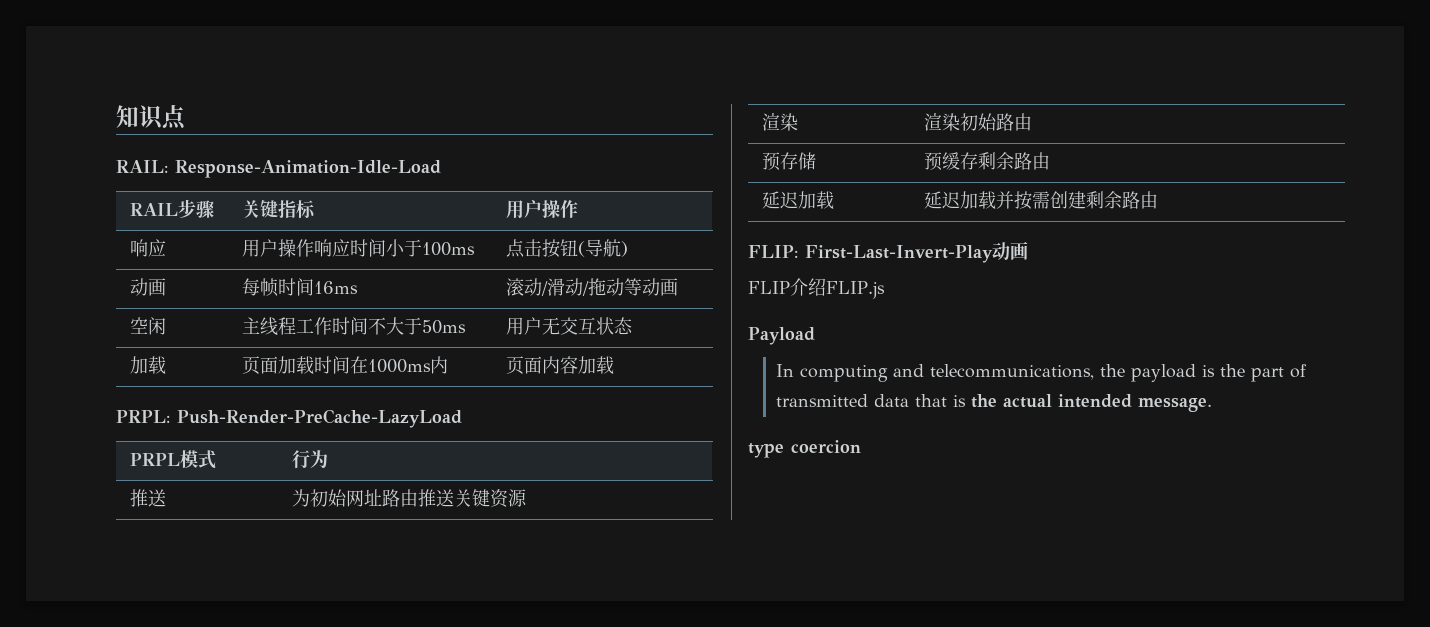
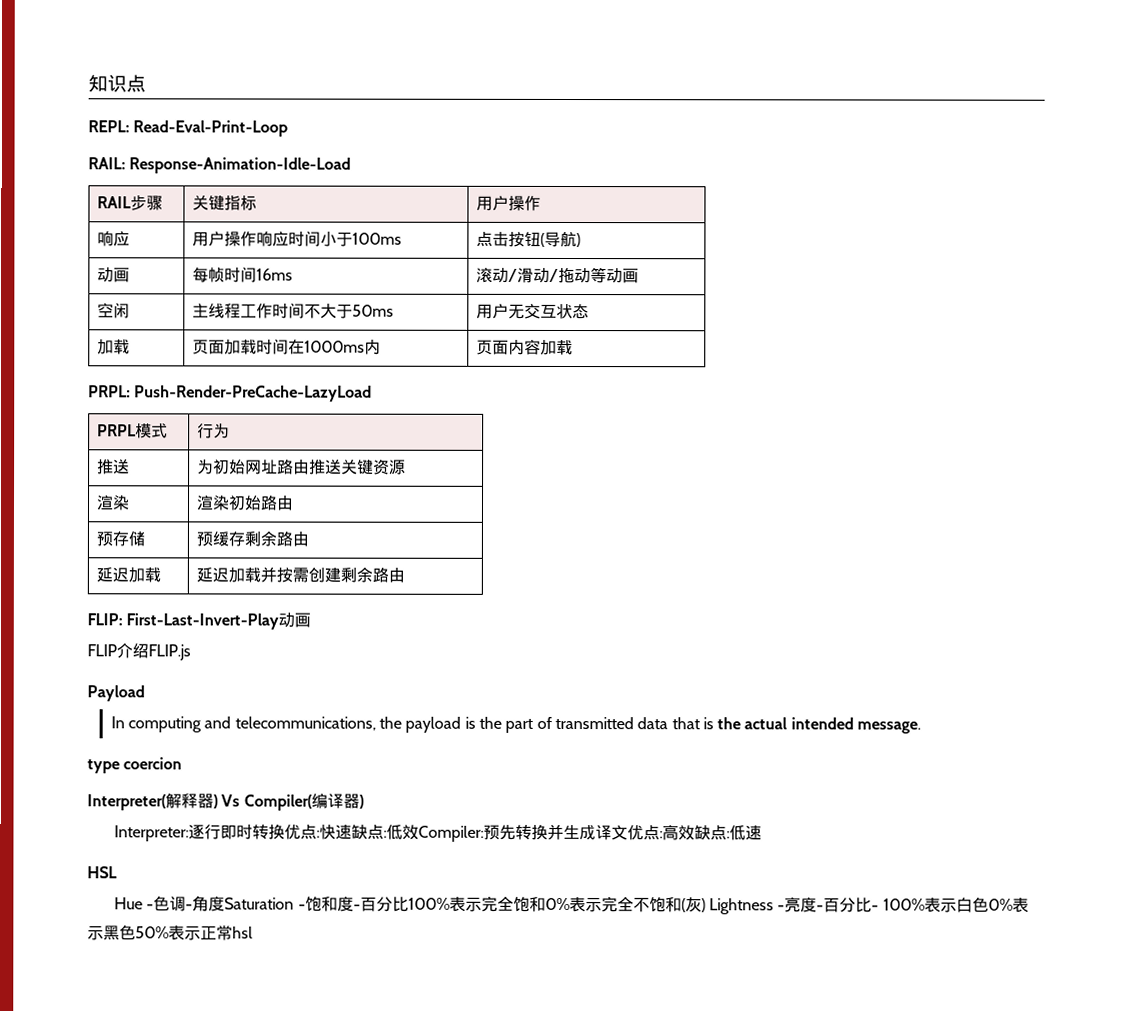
(186, 117) none -> [88,120,289,137] // REPL: Read-Eval-Print-Loop
(861, 446) none -> [87,793,364,811] [114,823,763,842] [87,866,117,879] [114,895,1029,915] [87,925,253,941] // Interpreter(解释器) Vs Compiler(编译器) // Interpreter:逐行即时转换优点:快速缺点:低效Compiler:预先转换并生成译文优点:高效缺点:低速 // HSL // Hue -色调-角度Saturation -饱和度-百分比100%表示完全饱和0%表示完全不饱和(灰) Lightness -亮度-百分比- 100%表示白色0%表示黑色50%表示正常hsl

